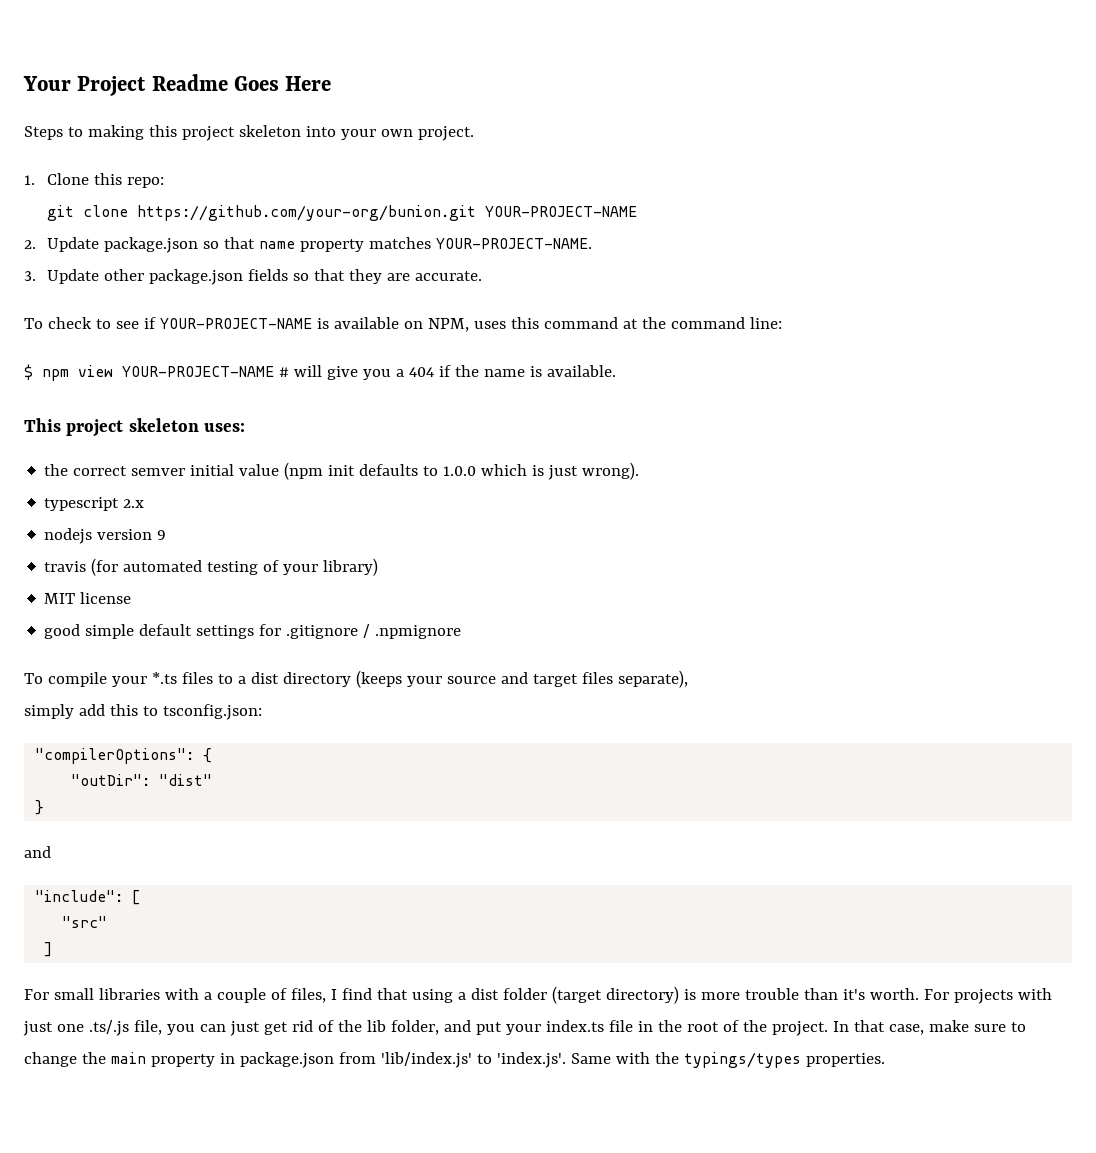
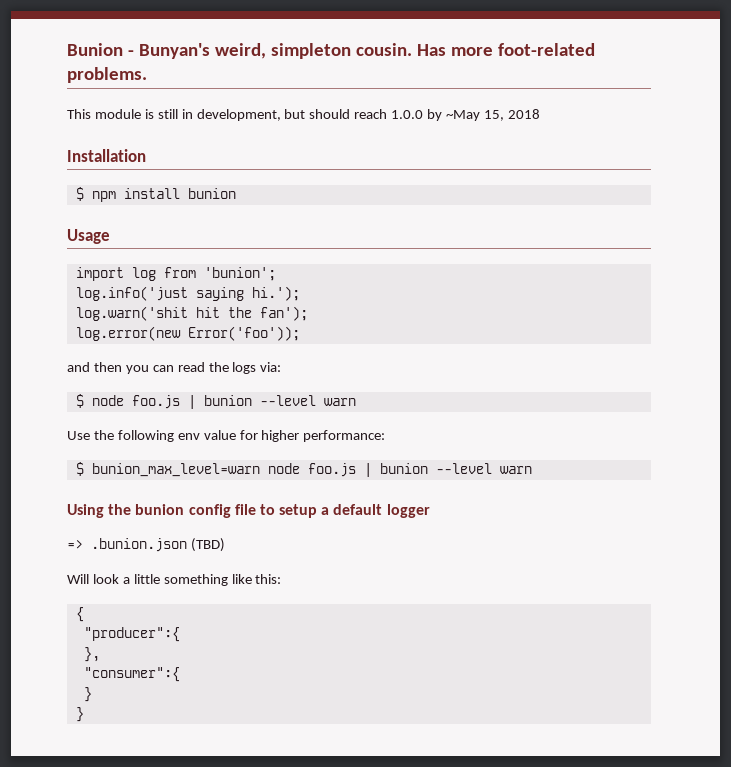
[23,74,332,96] [24,125,474,141] [24,173,165,188] [47,205,638,221] [24,237,593,253] [24,269,483,285] [24,317,782,332] [24,364,616,381] [24,418,246,437] [44,462,640,480] [44,497,145,511] [44,528,167,544] [44,558,379,576] [44,592,132,604] [44,624,462,639] [24,670,688,688] [24,704,262,720] [35,748,213,764] [71,774,213,786] [35,800,45,815] [24,846,51,858] [35,890,141,905] [62,916,108,928] [44,942,53,957] [24,986,1052,1004] [23,1020,1026,1036] [24,1052,885,1068] Your Project Readme Goes Here // Steps to making this project skeleton into your own project. // 1. Clone this repo: // git clone https://github.com/your-org/bunion.git YOUR-PROJECT-NAME // 2. Update package.json so that name property matches YOUR-PROJECT-NAME. // 3. Update other package.json fields so that they are accurate. // To check to see if YOUR-PROJECT-NAME is available on NPM, uses this command at the command line: // $ npm view YOUR-PROJECT-NAME # will give you a 404 if the name is available. // This project skeleton uses: // the correct semver initial value (npm init defaults to 1.0.0 which is just wrong). // typescript 2.x // nodejs version 9 // travis (for automated testing of your library) // MIT license // good simple default settings for .gitignore / .npmignore // To compile your *.ts files to a dist directory (keeps your source and target files separate), // simply add this to tsconfig.json: // "compilerOptions": { // "outDir": "dist" // } // and // "include": [ // "src" // ] // For small libraries with a couple of files, I find that using a dist folder (target directory) is more trouble than it's worth. For projects with just one .ts/.js file, you can just get rid of the lib folder, and put your index.ts file in the root of the project. In that case, make sure to change the main property in package.json from 'lib/index.js' to 'index.js'. Same with the typings/types properties. -> [67,43,595,59] [67,67,147,83] [67,109,540,121] [67,149,146,162] [75,187,236,202] [67,229,110,244] [75,267,276,281] [75,286,300,301] [75,306,308,321] [75,326,300,341] [67,362,282,374] [75,394,356,409] [67,430,386,442] [75,462,532,477] [67,504,430,518] [67,538,225,552] [67,574,282,586] [75,607,84,622] [83,627,180,642] [83,647,100,662] [83,667,180,682] [83,687,92,702] [75,707,84,722] Bunion - Bunyan's weird, simpleton cousin. Has more foot-related problems. // This module is still in development, but should reach 1.0.0 by ~May 15, 2018 // Installation // $ npm install bunion // Usage // import log from 'bunion'; // log.info('just saying hi.'); // log.warn('shit hit the fan'); // log.error(new Error('foo')); // and then you can read the logs via: // $ node foo.js | bunion --level warn // Use the following env value for higher performance: // $ bunion_max_level=warn node foo.js | bunion --level warn // Using the bunion config file to setup a default logger // => .bunion.json (TBD) // Will look a little something like this: // { // "producer":{ // }, // "consumer":{ // } // }

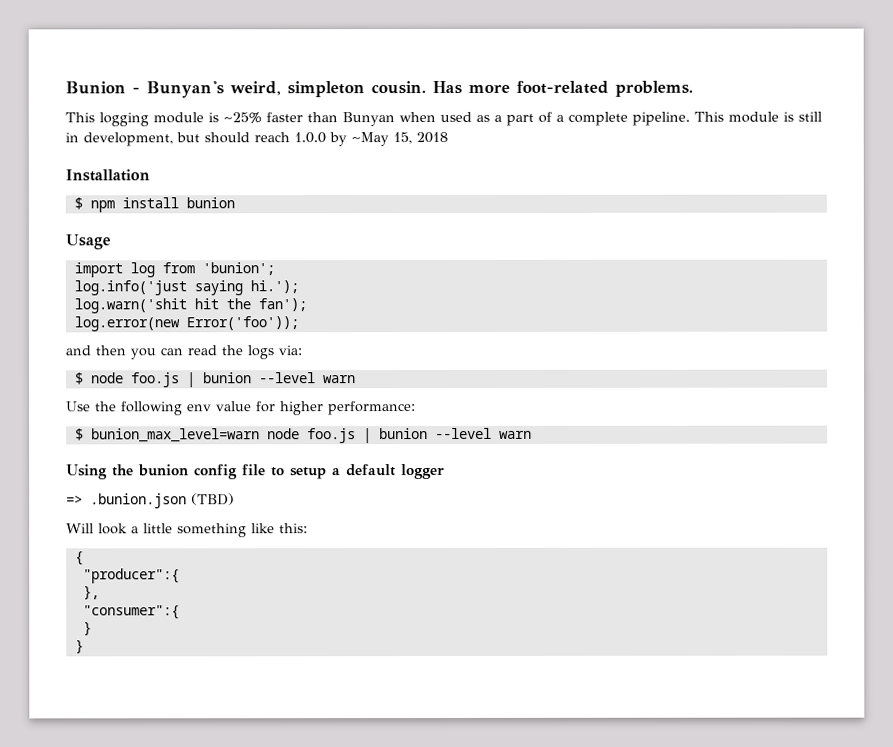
(91, 114) none -> [99,111,724,127] logging module is ~25% faster than Bunyan when used as a part of a complete pipeline. This

